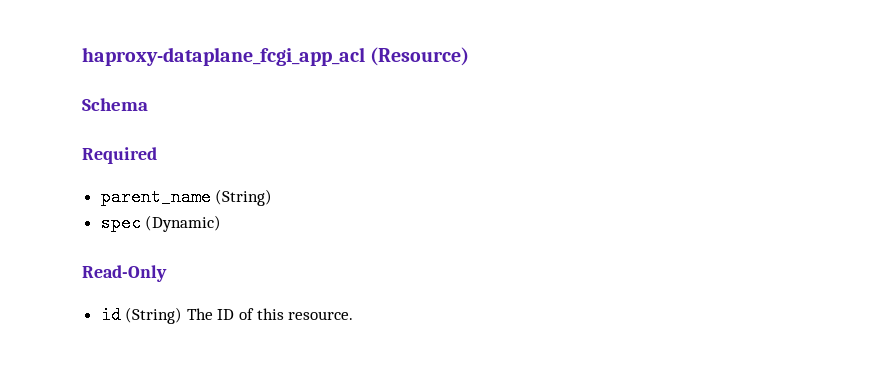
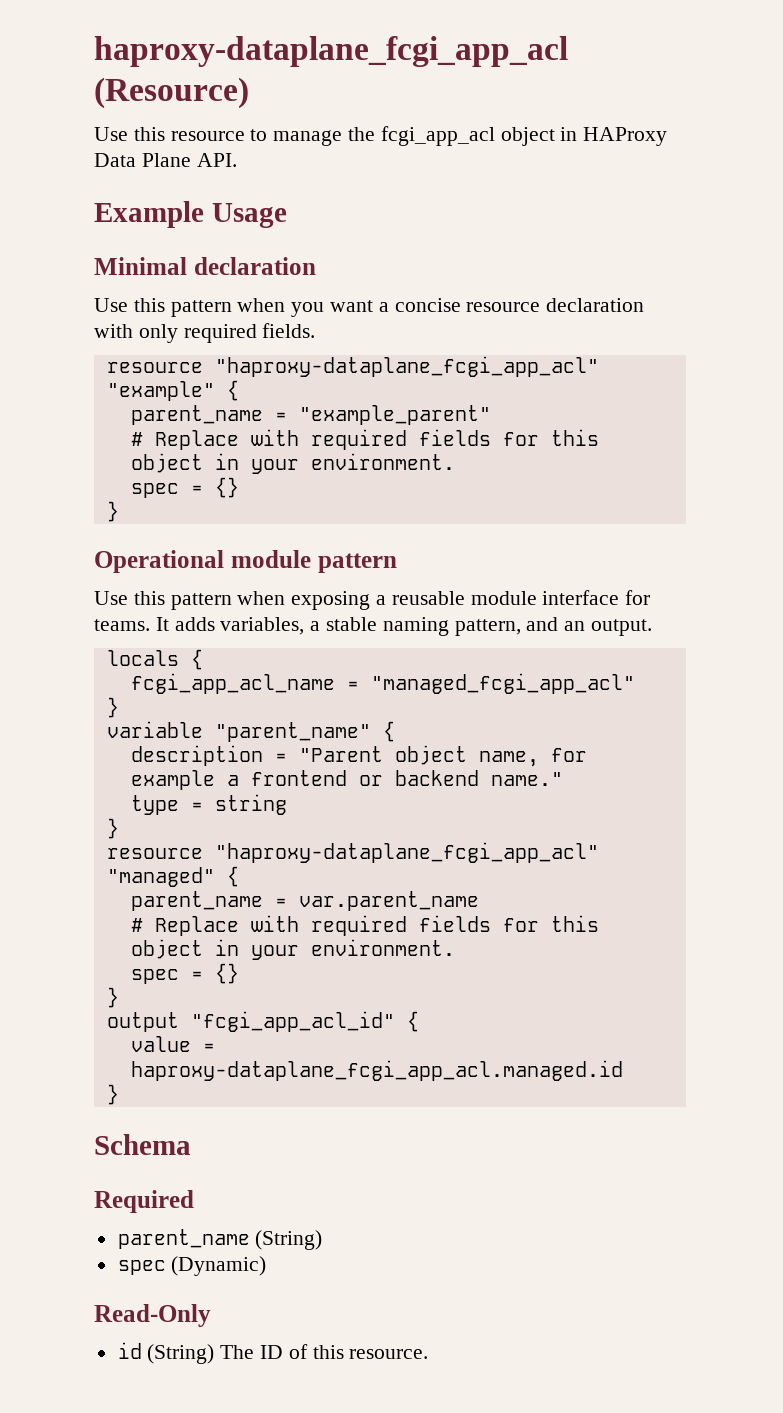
(470, 56) none -> [94,126,668,146] [94,153,237,167] [94,201,287,228] [94,257,316,275] [94,298,645,317] [94,323,316,343] [106,356,599,377] [106,380,239,401] [130,405,491,425] [130,429,599,450] [130,453,455,474] [130,477,239,498] [106,501,119,522] [94,550,397,573] [94,590,651,610] [94,617,653,636] [106,649,203,670] [130,673,635,694] [106,697,119,718] [106,721,395,742] [130,745,587,767] [130,770,563,790] [130,794,287,815] [106,818,119,839] [106,842,599,863] [106,866,239,887] [130,891,479,911] [130,915,599,936] [130,939,455,960] [130,963,239,984] [106,987,119,1008] [106,1011,419,1032] [130,1036,215,1052] [130,1060,623,1081] [106,1084,119,1105] // Use this resource to manage the fcgi_app_acl object in HAProxy Data Plane API. // Example Usage // Minimal declaration // Use this pattern when you want a concise resource declaration with only required fields. // resource "haproxy-dataplane_fcgi_app_acl" "example" { // parent_name = "example_parent" // # Replace with required fields for this object in your environment. // spec = {} // } // Operational module pattern // Use this pattern when exposing a reusable module interface for teams. It adds variables, a stable naming pattern, and an output. // locals { // fcgi_app_acl_name = "managed_fcgi_app_acl" // } // variable "parent_name" { // description = "Parent object name, for example a frontend or backend name." // type = string // } // resource "haproxy-dataplane_fcgi_app_acl" "managed" { // parent_name = var.parent_name // # Replace with required fields for this object in your environment. // spec = {} // } // output "fcgi_app_acl_id" { // value = haproxy-dataplane_fcgi_app_acl.managed.id // }

